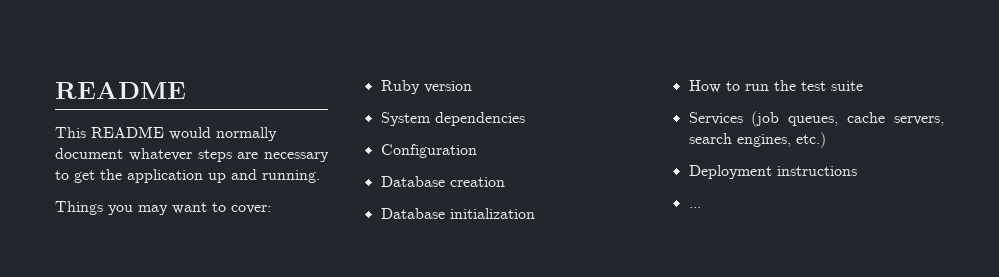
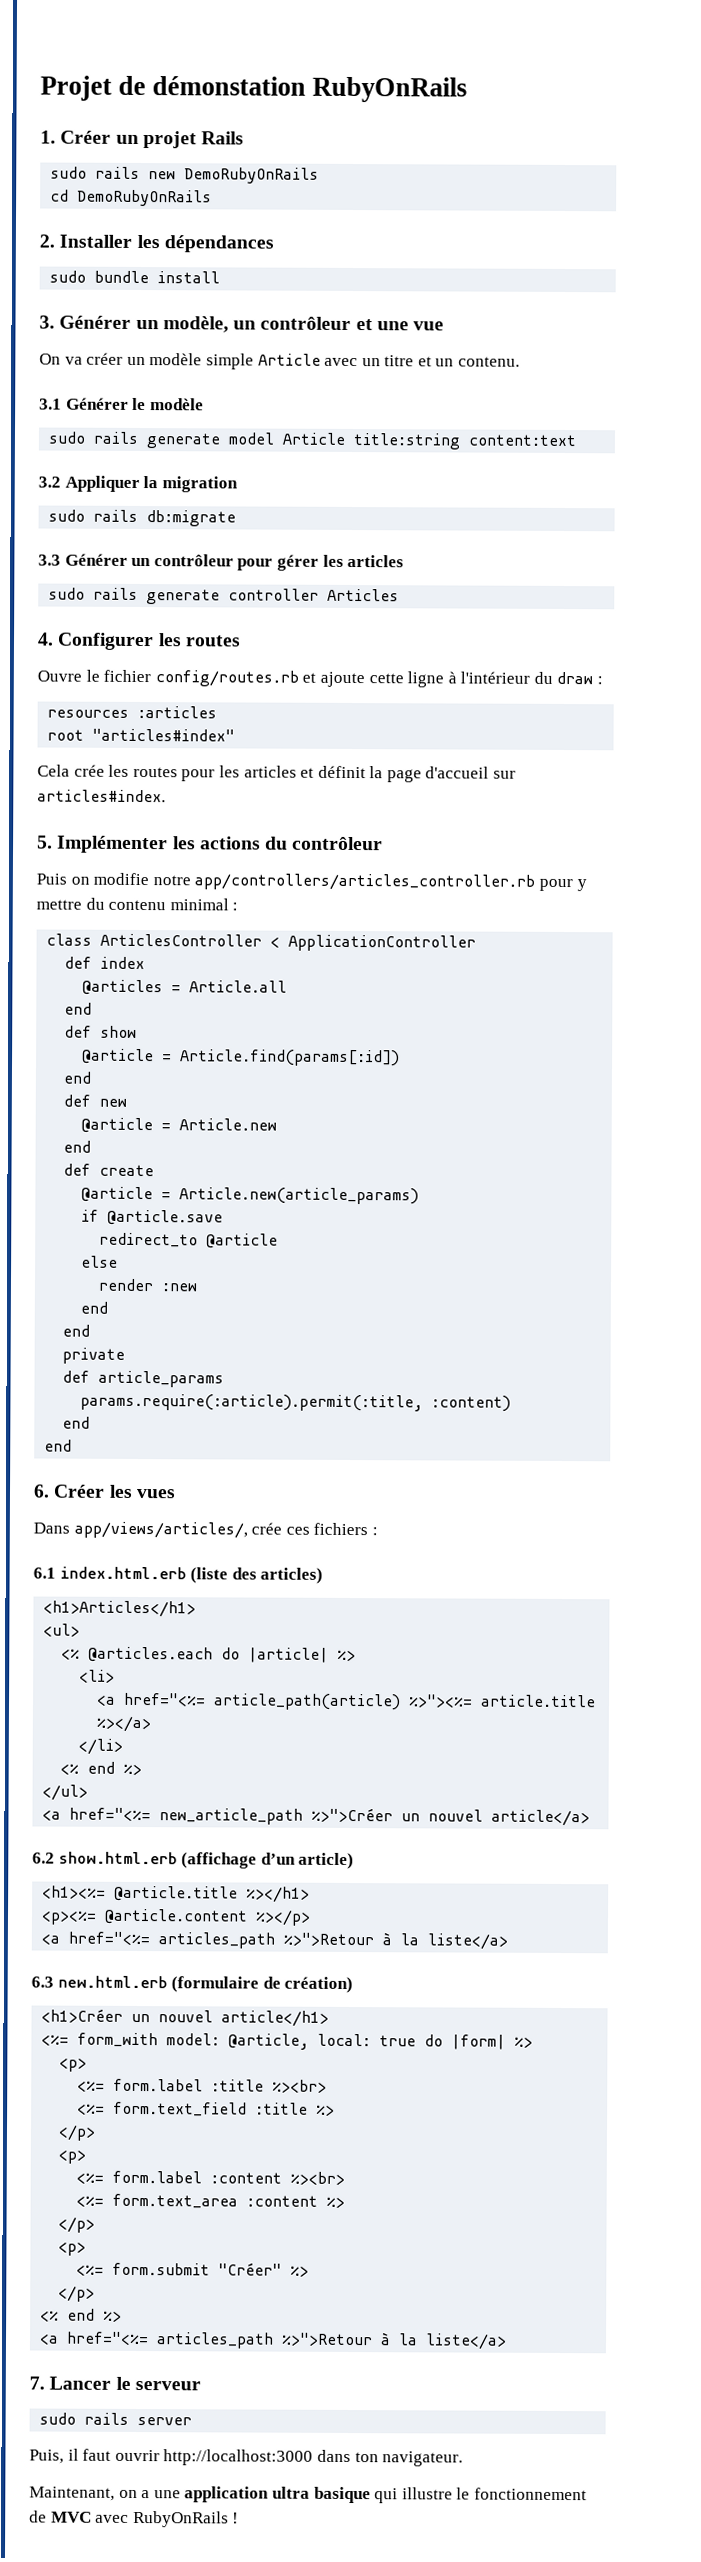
[55,82,186,99] [55,126,277,141] [55,148,329,162] [55,169,320,183] [55,201,271,215] [380,80,472,94] [380,112,525,126] [380,144,477,158] [380,176,505,187] [380,208,535,219] [688,80,863,93] [688,111,944,127] [688,132,826,148] [688,165,857,179] [688,207,701,208] README // This README would normally document whatever steps are necessary to get the application up and running. // Things you may want to cover: // Ruby version // System dependencies // Configuration // Database creation // Database initialization // How to run the test suite // Services (job queues, cache servers, search engines, etc.) // Deployment instructions // ... -> [40,75,468,103] [40,130,245,149] [50,166,320,184] [50,189,213,207] [39,234,274,253] [49,270,221,284] [39,315,445,333] [39,352,521,370] [39,397,204,411] [48,431,577,450] [38,475,238,493] [48,509,237,527] [38,553,405,571] [48,587,400,605] [37,632,241,651] [37,669,604,688] [47,705,218,719] [47,728,236,742] [37,764,517,783] [37,789,166,803] [37,835,384,854] [36,872,587,892] [36,897,239,911] [46,933,477,952] [64,956,146,970] [82,979,288,996] [64,1002,93,1015] [64,1025,138,1038] [82,1048,401,1067] [63,1071,92,1084] [63,1094,128,1107] [81,1117,278,1134] [63,1140,92,1153] [63,1163,155,1177] [81,1186,420,1205] [81,1209,224,1226] [99,1232,279,1249] [81,1255,119,1268] [98,1278,198,1292] [80,1301,109,1314] [62,1324,91,1337] [62,1347,126,1364] [62,1370,225,1388] [80,1393,512,1412] [62,1416,91,1429] [44,1439,73,1452] [33,1484,176,1499] [33,1521,378,1539] [33,1566,324,1584] [43,1600,197,1618] [43,1623,81,1637] [61,1646,357,1663] [79,1669,116,1683] [96,1692,597,1711] [96,1715,152,1733] [78,1738,124,1755] [60,1761,143,1776] [42,1784,89,1801] [42,1807,591,1827] [32,1851,355,1870] [42,1885,311,1903] [41,1908,312,1926] [41,1931,509,1950] [31,1975,354,1994] [41,2008,330,2027] [41,2032,534,2050] [59,2057,88,2072] [77,2078,328,2093] [77,2101,336,2117] [58,2124,97,2141] [58,2149,87,2164] [76,2170,346,2185] [76,2193,346,2209] [58,2216,96,2233] [58,2241,87,2256] [76,2262,310,2277] [58,2285,96,2302] [40,2308,123,2322] [39,2331,508,2350] [29,2376,201,2391] [39,2412,193,2426] [29,2448,464,2467] [29,2486,587,2504] [29,2510,240,2528] Projet de démonstation RubyOnRails // 1. Créer un projet Rails // sudo rails new DemoRubyOnRails // cd DemoRubyOnRails // 2. Installer les dépendances // sudo bundle install // 3. Générer un modèle, un contrôleur et une vue // On va créer un modèle simple Article avec un titre et un contenu. // 3.1 Générer le modèle // sudo rails generate model Article title:string content:text // 3.2 Appliquer la migration // sudo rails db:migrate // 3.3 Générer un contrôleur pour gérer les articles // sudo rails generate controller Articles // 4. Configurer les routes // Ouvre le fichier config/routes.rb et ajoute cette ligne à l'intérieur du draw : // resources :articles // root "articles#index" // Cela crée les routes pour les articles et définit la page d'accueil sur articles#index. // 5. Implémenter les actions du contrôleur // Puis on modifie notre app/controllers/articles_controller.rb pour y mettre du contenu minimal : // class ArticlesController < ApplicationController // def index // @articles = Article.all // end // def show // @article = Article.find(params[:id]) // end // def new // @article = Article.new // end // def create // @article = Article.new(article_params) // if @article.save // redirect_to @article // else // render :new // end // end // private // def article_params // params.require(:article).permit(:title, :content) // end // end // 6. Créer les vues // Dans app/views/articles/, crée ces fichiers : // 6.1 index.html.erb (liste des articles) // <h1>Articles</h1> // <ul> // <% @articles.each do |article| %> // <li> // <a href="<%= article_path(article) %>"><%= article.title %></a> // </li> // <% end %> // </ul> // <a href="<%= new_article_path %>">Créer un nouvel article</a> // 6.2 show.html.erb (affichage d’un article) // <h1><%= @article.title %></h1> // <p><%= @article.content %></p> // <a href="<%= articles_path %>">Retour à la liste</a> // 6.3 new.html.erb (formulaire de création) // <h1>Créer un nouvel article</h1> // <%= form_with model: @article, local: true do |form| %> // <p> // <%= form.label :title %><br> // <%= form.text_field :title %> // </p> // <p> // <%= form.label :content %><br> // <%= form.text_area :content %> // </p> // <p> // <%= form.submit "Créer" %> // </p> // <% end %> // <a href="<%= articles_path %>">Retour à la liste</a> // 7. Lancer le serveur // sudo rails server // Puis, il faut ouvrir http://localhost:3000 dans ton navigateur. // Maintenant, on a une application ultra basique qui illustre le fonctionnement de MVC avec RubyOnRails !

